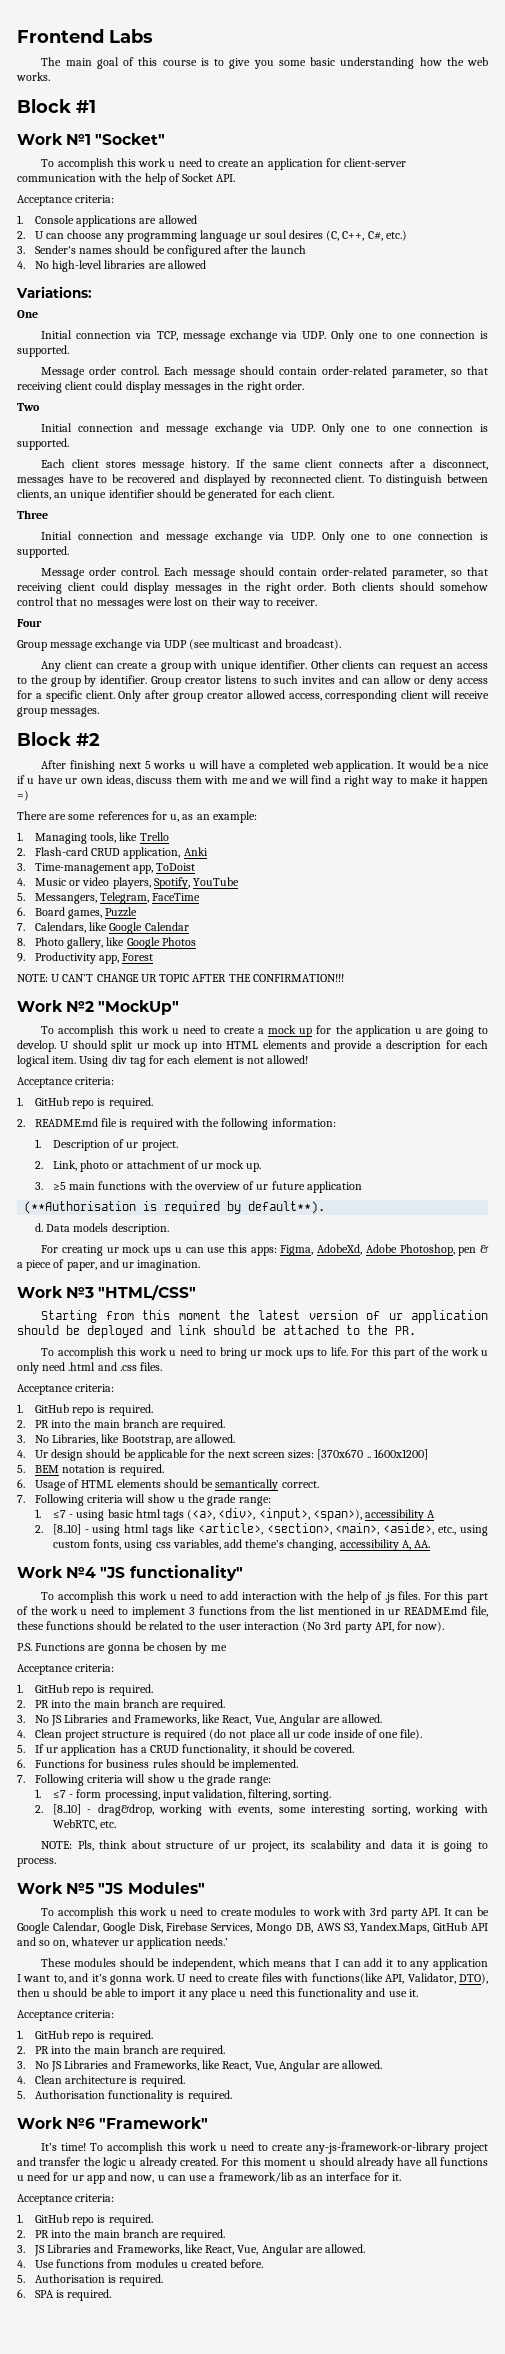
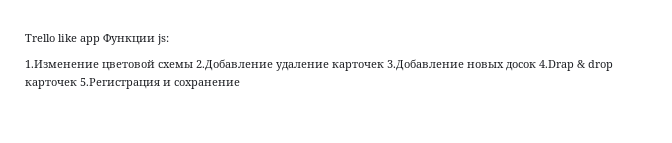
[17,29,153,43] [41,57,489,69] [16,72,50,81] [17,99,96,113] [17,133,166,145] [41,158,406,170] [17,173,236,185] [17,195,115,206] [17,215,197,227] [17,230,407,242] [17,245,306,257] [17,260,206,272] [16,286,92,298] [17,310,38,318] [41,330,488,342] [17,345,69,357] [41,366,489,378] [17,381,304,393] [17,403,40,411] [41,423,489,435] [17,438,69,450] [41,459,489,471] [17,474,488,486] [17,489,335,501] [17,510,48,519] [41,531,489,543] [17,546,69,558] [41,567,489,579] [17,582,488,594] [17,597,318,609] [17,619,42,627] [17,639,341,651] [41,660,488,672] [17,675,488,687] [17,690,490,702] [17,707,100,717] [17,732,100,746] [41,760,489,772] [17,775,488,787] [17,790,29,801] [17,811,257,823] [17,832,169,844] [17,847,208,859] [17,863,196,874] [17,877,240,889] [17,892,201,904] [17,907,138,919] [17,922,189,934] [17,937,196,949] [17,952,154,964] [17,974,344,982] [17,1000,180,1015] [41,1025,488,1037] [17,1040,488,1052] [17,1055,309,1067] [17,1077,115,1088] [17,1097,153,1109] [17,1118,336,1130] [34,1139,178,1151] [34,1160,262,1172] [34,1181,362,1193] [24,1201,326,1214] [34,1223,169,1235] [41,1244,489,1256] [17,1259,201,1271] [17,1285,197,1300] [41,1310,488,1323] [17,1325,416,1338] [41,1347,489,1359] [17,1362,163,1374] [17,1384,115,1395] [17,1404,153,1416] [17,1419,226,1431] [17,1434,236,1446] [17,1449,428,1461] [17,1464,164,1476] [17,1479,319,1491] [17,1494,271,1506] [34,1508,436,1521] [34,1523,488,1536] [52,1539,431,1551] [17,1565,243,1581] [41,1591,489,1603] [17,1606,488,1618] [17,1621,445,1633] [17,1642,227,1654] [17,1664,115,1675] [17,1684,153,1696] [17,1699,226,1711] [17,1714,383,1726] [17,1729,423,1741] [17,1744,355,1756] [17,1759,299,1771] [17,1774,271,1786] [34,1789,332,1801] [34,1804,488,1816] [52,1819,117,1830] [41,1840,488,1852] [17,1858,56,1867] [17,1882,205,1894] [41,1907,490,1919] [17,1922,488,1934] [17,1937,229,1949] [41,1958,488,1970] [17,1973,488,1985] [17,1988,418,2000] [17,2010,115,2021] [17,2030,153,2042] [17,2045,226,2057] [17,2060,383,2072] [17,2075,185,2087] [17,2090,232,2102] [17,2117,209,2129] [41,2142,488,2154] [17,2157,488,2169] [17,2172,401,2184] [17,2194,115,2205] [17,2214,153,2226] [17,2229,226,2241] [17,2244,366,2256] [17,2259,264,2268] [17,2274,164,2286] [17,2289,112,2301] Frontend Labs // The main goal of this course is to give you some basic understanding how the web works. // Block #1 // Work №1 "Socket" // To accomplish this work u need to create an application for client-server communication with the help of Socket API. // Acceptance criteria: // 1. Console applications are allowed // 2. U can choose any programming language ur soul desires (C, C++, C#, etc.) // 3. Sender's names should be configured after the launch // 4. No high-level libraries are allowed // Variations: // One // Initial connection via TCP, message exchange via UDP. Only one to one connection is supported. // Message order control. Each message should contain order-related parameter, so that receiving client could display messages in the right order. // Two // Initial connection and message exchange via UDP. Only one to one connection is supported. // Each client stores message history. If the same client connects after a disconnect, messages have to be recovered and displayed by reconnected client. To distinguish between clients, an unique identifier should be generated for each client. // Three // Initial connection and message exchange via UDP. Only one to one connection is supported. // Message order control. Each message should contain order-related parameter, so that receiving client could display messages in the right order. Both clients should somehow control that no messages were lost on their way to receiver. // Four // Group message exchange via UDP (see multicast and broadcast). // Any client can create a group with unique identifier. Other clients can request an access to the group by identifier. Group creator listens to such invites and can allow or deny access for a specific client. Only after group creator allowed access, corresponding client will receive group messages. // Block #2 // After finishing next 5 works u will have a completed web application. It would be a nice if u have ur own ideas, discuss them with me and we will find a right way to make it happen =) // There are some references for u, as an example: // 1. Managing tools, like Trello // 2. Flash-card CRUD application, Anki // 3. Time-management app, ToDoist // 4. Music or video players, Spotify, YouTube // 5. Messangers, Telegram, FaceTime // 6. Board games, Puzzle // 7. Calendars, like Google Calendar // 8. Photo gallery, like Google Photos // 9. Productivity app, Forest // NOTE: U CAN’T CHANGE UR TOPIC AFTER THE CONFIRMATION!!! // Work №2 "MockUp" // To accomplish this work u need to create a mock up for the application u are going to develop. U should split ur mock up into HTML elements and provide a description for each logical item. Using div tag for each element is not allowed! // Acceptance criteria: // 1. GitHub repo is required. // 2. README.md file is required with the following information: // 1. Description of ur project. // 2. Link, photo or attachment of ur mock up. // 3. ≥5 main functions with the overview of ur future application // (**Authorisation is required by default**). // d. Data models description. // For creating ur mock ups u can use this apps: Figma, AdobeXd, Adobe Photoshop, pen & a piece of paper, and ur imagination. // Work №3 "HTML/CSS" // Starting from this moment the latest version of ur application should be deployed and link should be attached to the PR. // To accomplish this work u need to bring ur mock ups to life. For this part of the work u only need .html and .css files. // Acceptance criteria: // 1. GitHub repo is required. // 2. PR into the main branch are required. // 3. No Libraries, like Bootstrap, are allowed. // 4. Ur design should be applicable for the next screen sizes: [370x670 .. 1600x1200] // 5. BEM notation is required. // 6. Usage of HTML elements should be semantically correct. // 7. Following criteria will show u the grade range: // 1. ≤7 - using basic html tags (<a>, <div>, <input>, <span>), accessibility A // 2. [8..10] - using html tags like <article>, <section>, <main>, <aside>, etc., using custom fonts, using css variables, add theme’s changing, accessibility A, AA. // Work №4 "JS functionality" // To accomplish this work u need to add interaction with the help of .js files. For this part of the work u need to implement 3 functions from the list mentioned in ur README.md file, these functions should be related to the user interaction (No 3rd party API, for now). // P.S. Functions are gonna be chosen by me // Acceptance criteria: // 1. GitHub repo is required. // 2. PR into the main branch are required. // 3. No JS Libraries and Frameworks, like React, Vue, Angular are allowed. // 4. Clean project structure is required (do not place all ur code inside of one file). // 5. If ur application has a CRUD functionality, it should be covered. // 6. Functions for business rules should be implemented. // 7. Following criteria will show u the grade range: // 1. ≤7 - form processing, input validation, filtering, sorting. // 2. [8..10] - drag&drop, working with events, some interesting sorting, working with WebRTC, etc. // NOTE: Pls, think about structure of ur project, its scalability and data it is going to process. // Work №5 "JS Modules" // To accomplish this work u need to create modules to work with 3rd party API. It can be Google Calendar, Google Disk, Firebase Services, Mongo DB, AWS S3, Yandex.Maps, GitHub API and so on, whatever ur application needs.’ // These modules should be independent, which means that I can add it to any application I want to, and it’s gonna work. U need to create files with functions(like API, Validator, DTO), then u should be able to import it any place u need this functionality and use it. // Acceptance criteria: // 1. GitHub repo is required. // 2. PR into the main branch are required. // 3. No JS Libraries and Frameworks, like React, Vue, Angular are allowed. // 4. Clean architecture is required. // 5. Authorisation functionality is required. // Work №6 "Framework" // It’s time! To accomplish this work u need to create any-js-framework-or-library project and transfer the logic u already created. For this moment u should already have all functions u need for ur app and now, u can use a framework/lib as an interface for it. // Acceptance criteria: // 1. GitHub repo is required. // 2. PR into the main branch are required. // 3. JS Libraries and Frameworks, like React, Vue, Angular are allowed. // 4. Use functions from modules u created before. // 5. Authorisation is required. // 6. SPA is required. -> [25,34,169,45] [25,59,613,71] [25,78,240,89] Trello like app Функции js: // 1.Изменение цветовой схемы 2.Добавление удаление карточек 3.Добавление новых досок 4.Drap & drop карточек 5.Регистрация и сохранение

